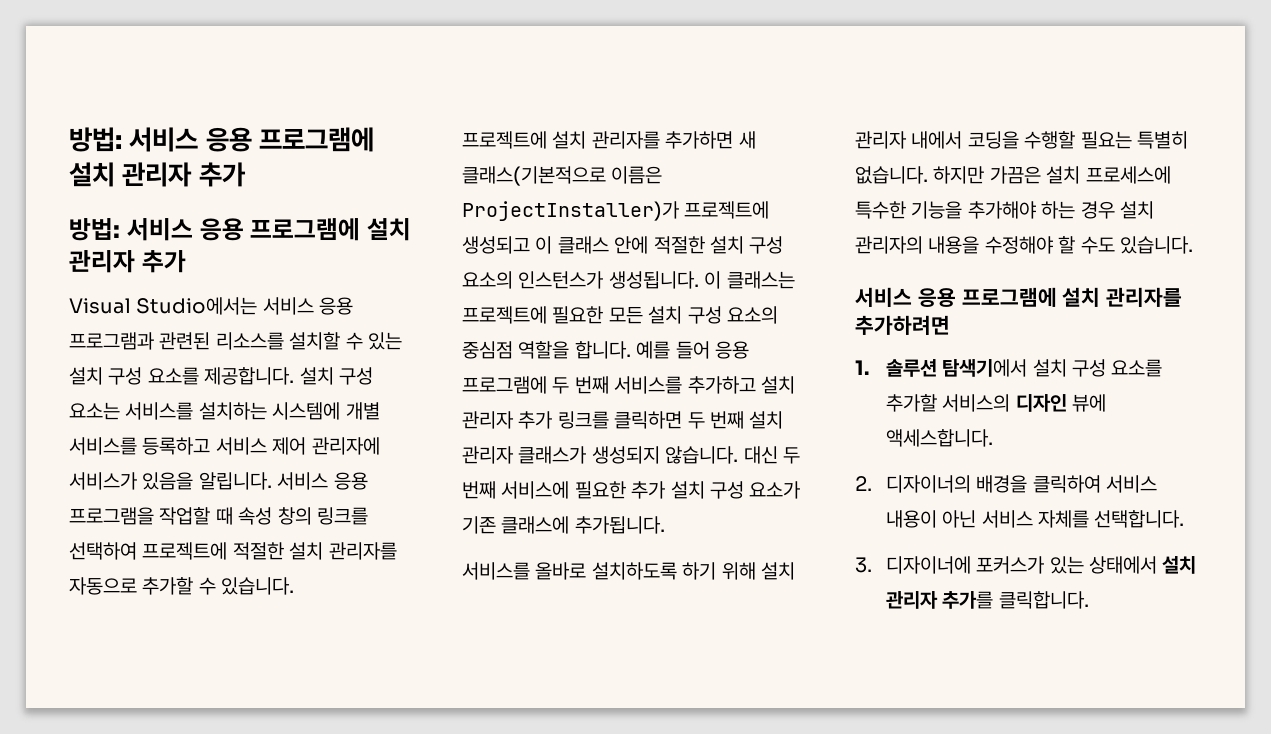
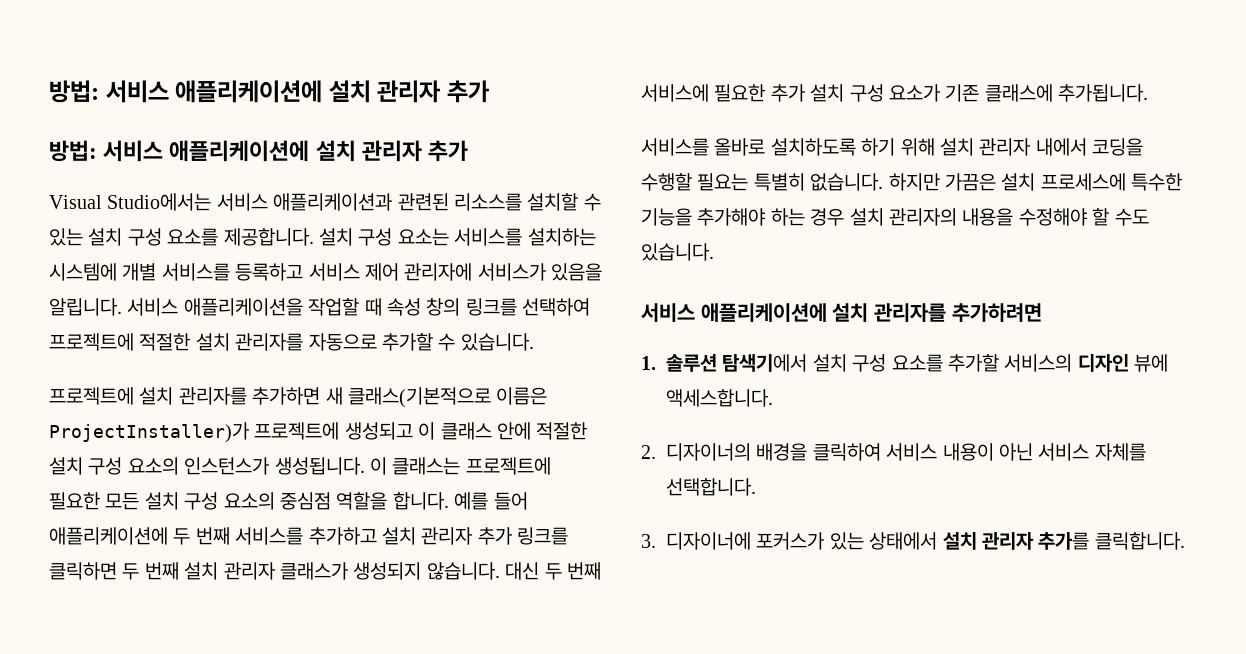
[69,127,374,152] 방법: 서비스 응용 프로그램에 -> [49,80,323,103] 방법: 서비스 애플리케이션에
[199,218,361,241] 응용 프로그램에 -> [169,140,310,162] 애플리케이션에
[319,297,354,315] [69,332,154,350] 응용 프로그램과 -> [273,193,393,211] 애플리케이션과
[333,472,368,490] [69,507,154,525] 응용 프로그램을 -> [183,298,303,316] 애플리케이션을
[715,341,749,359] [462,376,547,394] 응용 프로그램에 -> [49,527,168,545] 애플리케이션에
[917,287,1057,307] 응용 프로그램에 -> [700,303,827,322] 애플리케이션에

